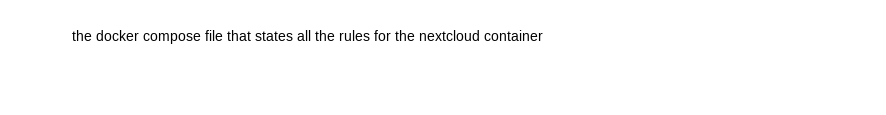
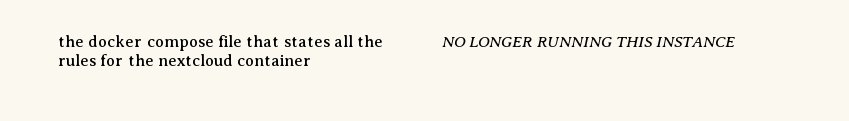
(543, 35) none -> [442,37,736,47] // NO LONGER RUNNING THIS INSTANCE

